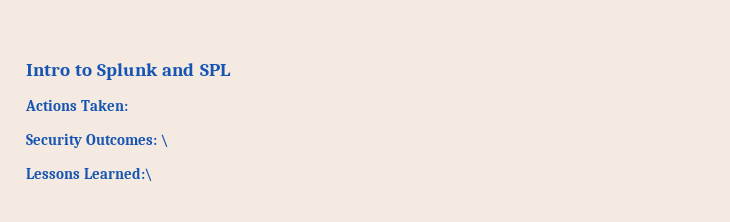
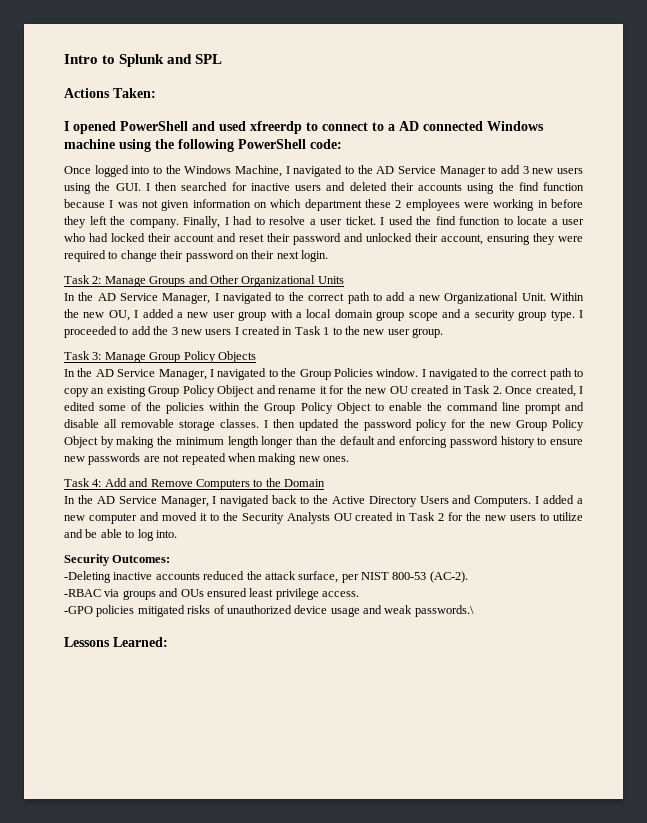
[26,133,170,148] Security Outcomes: \ -> [64,121,544,134] [64,139,342,152] [64,165,584,177] [64,182,584,194] [64,199,583,211] [64,216,584,228] [64,233,583,245] [64,250,328,262] [64,275,344,287] [64,292,585,304] [64,309,583,321] [64,326,443,338] [64,351,256,363] [64,368,584,380] [64,385,583,397] [64,402,584,414] [64,419,584,431] [64,436,583,448] [64,453,349,465] [64,478,325,490] [64,495,583,507] [64,512,584,524] [64,529,177,541] [64,554,171,566] [64,571,468,583] [64,588,359,600] [64,605,474,617] I opened PowerShell and used xfreerdp to connect to a AD connected Windows machine using the following PowerShell code: // Once logged into to the Windows Machine, I navigated to the AD Service Manager to add 3 new users using the GUI. I then searched for inactive users and deleted their accounts using the find function because I was not given information on which department these 2 employees were working in before they left the company. Finally, I had to resolve a user ticket. I used the find function to locate a user who had locked their account and reset their password and unlocked their account, ensuring they were required to change their password on their next login. // Task 2: Manage Groups and Other Organizational Units // In the AD Service Manager, I navigated to the correct path to add a new Organizational Unit. Within the new OU, I added a new user group with a local domain group scope and a security group type. I proceeded to add the 3 new users I created in Task 1 to the new user group. // Task 3: Manage Group Policy Objects // In the AD Service Manager, I navigated to the Group Policies window. I navigated to the correct path to copy an existing Group Policy Obiject and rename it for the new OU created in Task 2. Once created, I edited some of the policies within the Group Policy Object to enable the command line prompt and disable all removable storage classes. I then updated the password policy for the new Group Policy Object by making the minimum length longer than the default and enforcing password history to ensure new passwords are not repeated when making new ones. // Task 4: Add and Remove Computers to the Domain // In the AD Service Manager, I navigated back to the Active Directory Users and Computers. I added a new computer and moved it to the Security Analysts OU created in Task 2 for the new users to utilize and be able to log into. // Security Outcomes: // -Deleting inactive accounts reduced the attack surface, per NIST 800-53 (AC-2). // -RBAC via groups and OUs ensured least privilege access. // -GPO policies mitigated risks of unauthorized device usage and weak passwords.\
[84,167,154,182] Learned:\ -> [113,637,168,647] Learned:

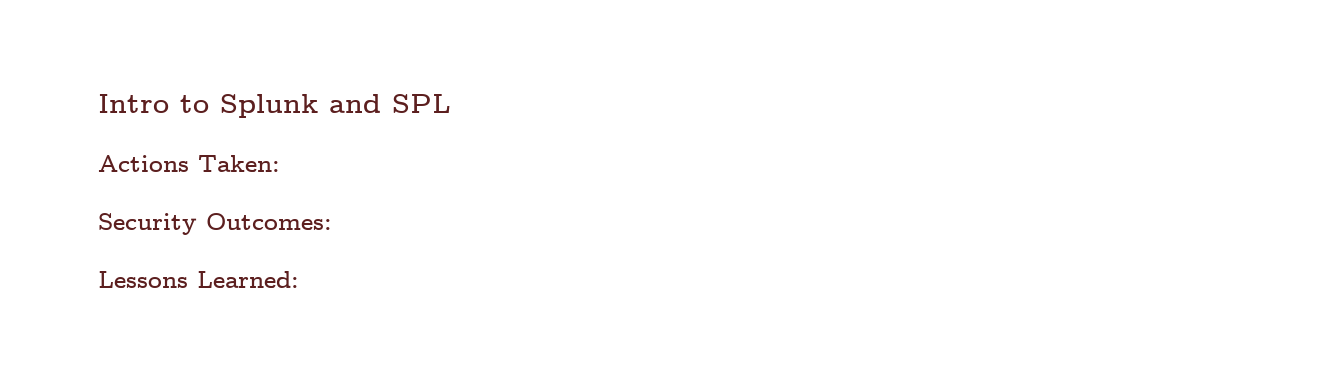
[64,121,544,134] [64,139,342,152] [64,165,584,177] [64,182,584,194] [64,199,583,211] [64,216,584,228] [64,233,583,245] [64,250,328,262] [64,275,344,287] [64,292,585,304] [64,309,583,321] [64,326,443,338] [64,351,256,363] [64,368,584,380] [64,385,583,397] [64,402,584,414] [64,419,584,431] [64,436,583,448] [64,453,349,465] [64,478,325,490] [64,495,583,507] [64,512,584,524] [64,529,177,541] [64,554,171,566] [64,571,468,583] [64,588,359,600] [64,605,474,617] I opened PowerShell and used xfreerdp to connect to a AD connected Windows machine using the following PowerShell code: // Once logged into to the Windows Machine, I navigated to the AD Service Manager to add 3 new users using the GUI. I then searched for inactive users and deleted their accounts using the find function because I was not given information on which department these 2 employees were working in before they left the company. Finally, I had to resolve a user ticket. I used the find function to locate a user who had locked their account and reset their password and unlocked their account, ensuring they were required to change their password on their next login. // Task 2: Manage Groups and Other Organizational Units // In the AD Service Manager, I navigated to the correct path to add a new Organizational Unit. Within the new OU, I added a new user group with a local domain group scope and a security group type. I proceeded to add the 3 new users I created in Task 1 to the new user group. // Task 3: Manage Group Policy Objects // In the AD Service Manager, I navigated to the Group Policies window. I navigated to the correct path to copy an existing Group Policy Obiject and rename it for the new OU created in Task 2. Once created, I edited some of the policies within the Group Policy Object to enable the command line prompt and disable all removable storage classes. I then updated the password policy for the new Group Policy Object by making the minimum length longer than the default and enforcing password history to ensure new passwords are not repeated when making new ones. // Task 4: Add and Remove Computers to the Domain // In the AD Service Manager, I navigated back to the Active Directory Users and Computers. I added a new computer and moved it to the Security Analysts OU created in Task 2 for the new users to utilize and be able to log into. // Security Outcomes: // -Deleting inactive accounts reduced the attack surface, per NIST 800-53 (AC-2). // -RBAC via groups and OUs ensured least privilege access. // -GPO policies mitigated risks of unauthorized device usage and weak passwords.\ -> [98,213,332,235] Security Outcomes:

